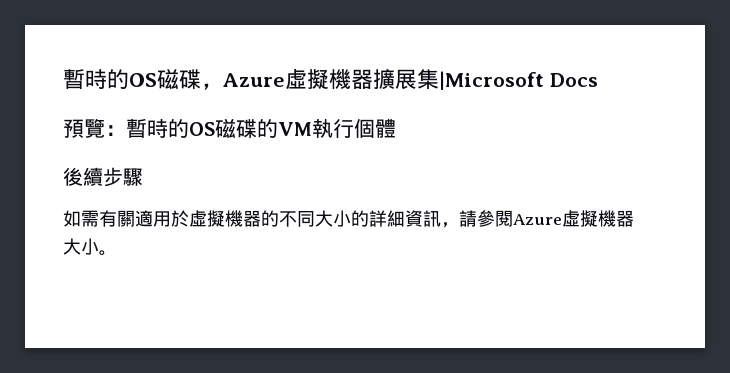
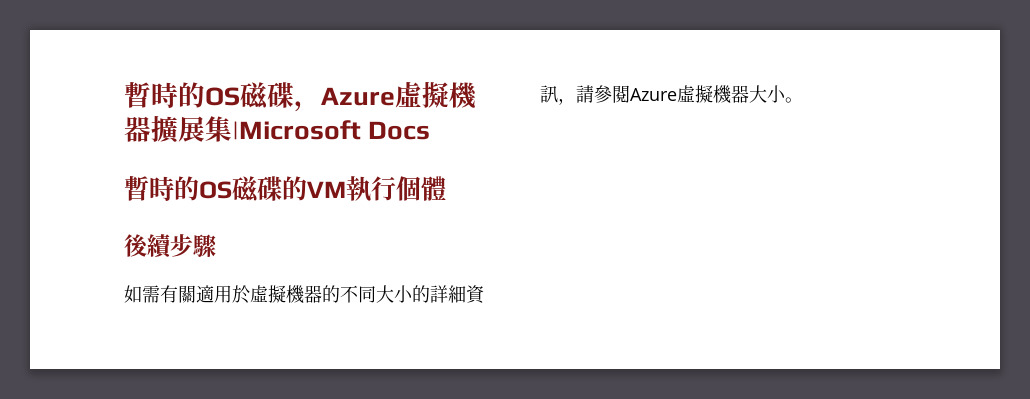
[63,118,126,138] 預覽： -> (431, 130) none

